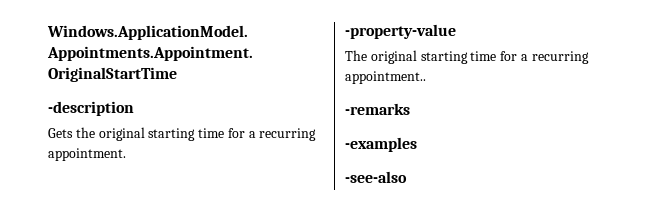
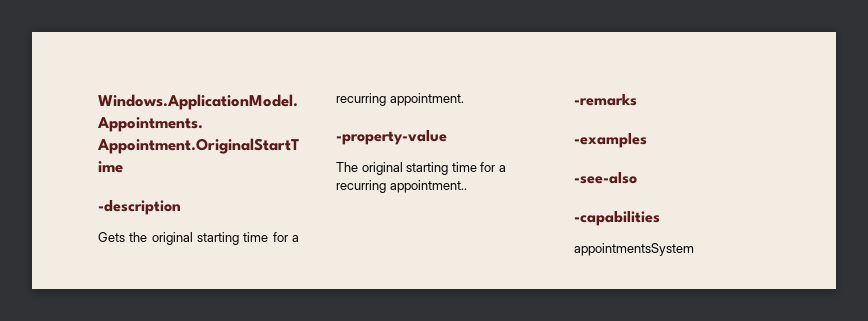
(407, 177) none -> [574,211,660,226] [574,243,694,256] // -capabilities // appointmentsSystem

